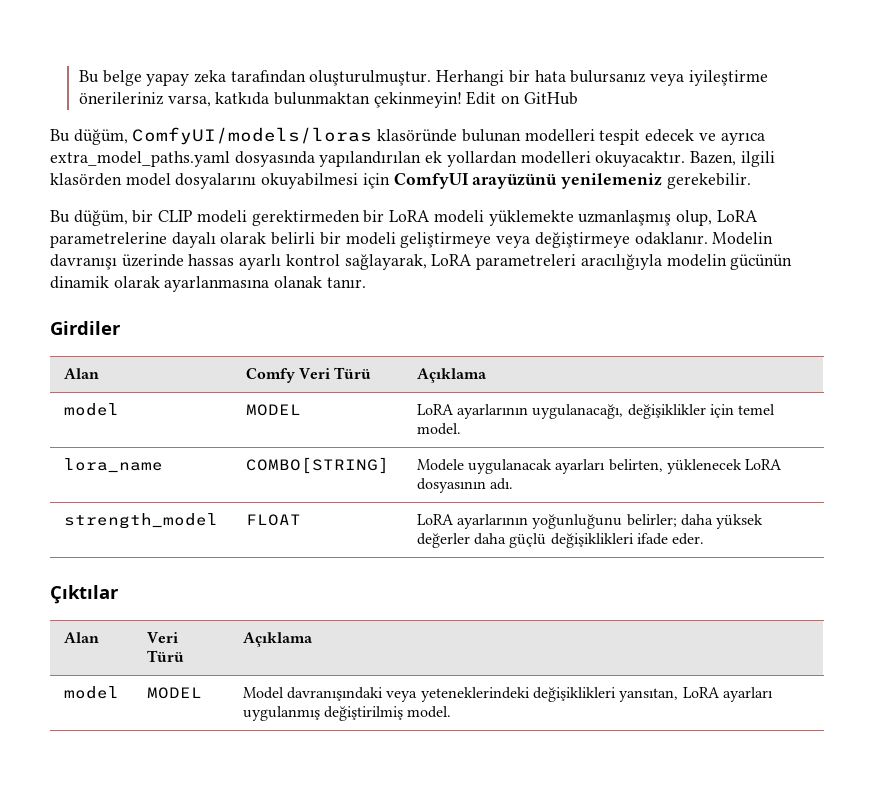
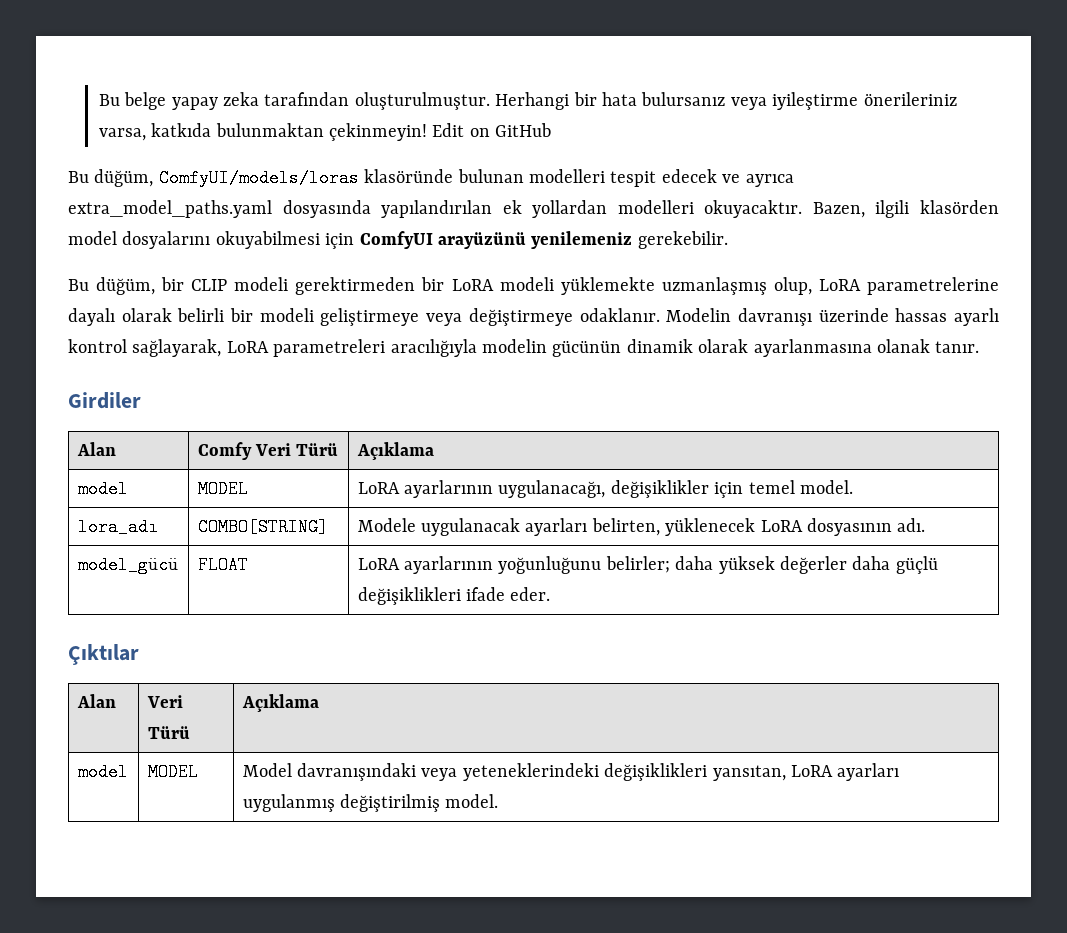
[63,458,163,473] lora_name -> [77,518,158,536] lora_adı
[63,513,218,529] strength_model -> [77,556,178,574] model_gücü

